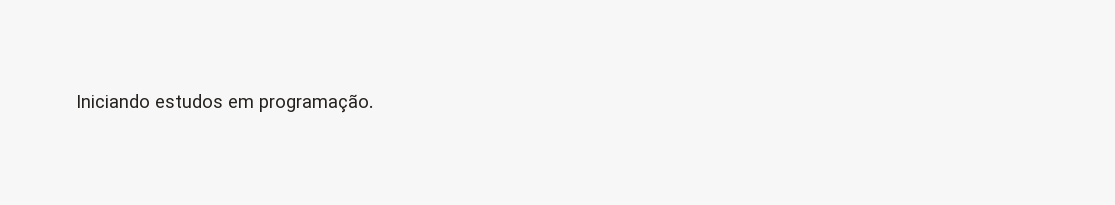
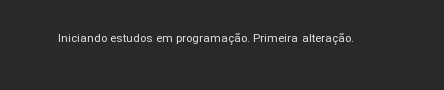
(373, 103) none -> [253,33,354,45] Primeira alteração.

